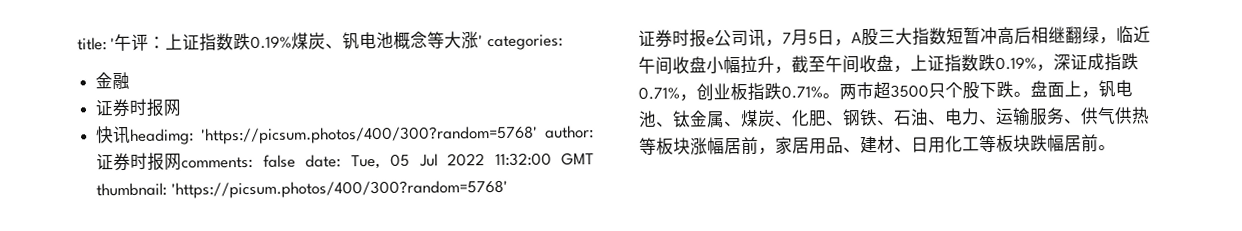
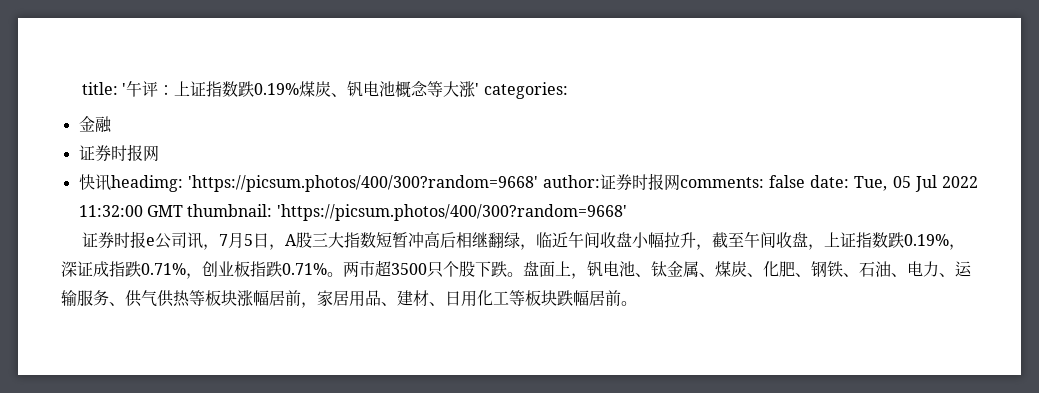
[201,125,539,145] 'https://picsum.photos/400/300?random=5768' -> [187,175,538,192] 'https://picsum.photos/400/300?random=9668'
[170,179,508,199] 'https://picsum.photos/400/300?random=5768' -> [276,204,627,221] 'https://picsum.photos/400/300?random=9668'

